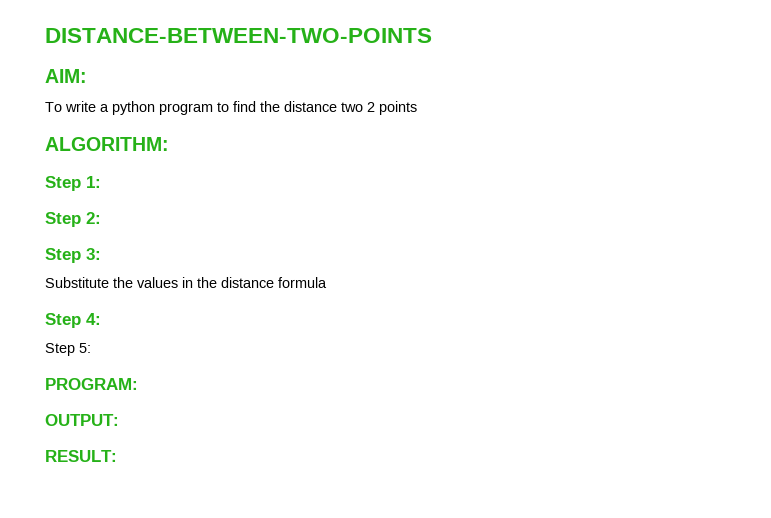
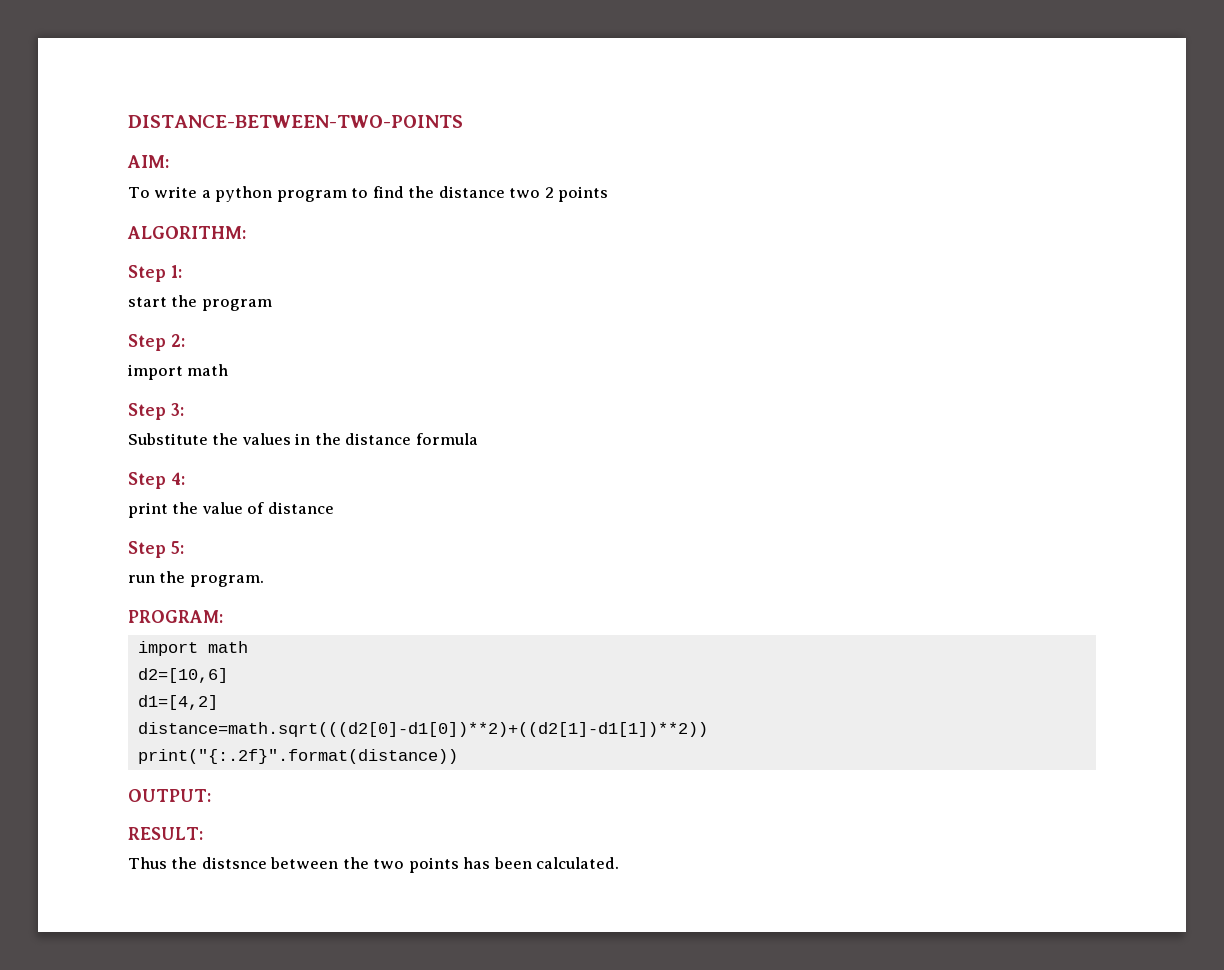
(101, 182) none -> [128,295,272,311] // start the program
(101, 218) none -> [128,364,229,380] // import math
[45,343,91,356] [45,378,138,390] [45,414,119,426] [45,450,117,462] Step 5: // PROGRAM: // OUTPUT: // RESULT: -> [128,502,334,518] [128,541,184,558] [128,571,264,587] [128,610,223,623] [137,641,248,656] [137,668,228,683] [137,695,218,710] [137,722,708,737] [137,749,458,764] [128,789,211,802] [128,827,203,840] [128,857,620,873] print the value of distance // Step 5: // run the program. // PROGRAM: // import math // d2=[10,6] // d1=[4,2] // distance=math.sqrt(((d2[0]-d1[0])**2)+((d2[1]-d1[1])**2)) // print("{:.2f}".format(distance)) // OUTPUT: // RESULT: // Thus the distsnce between the two points has been calculated.

